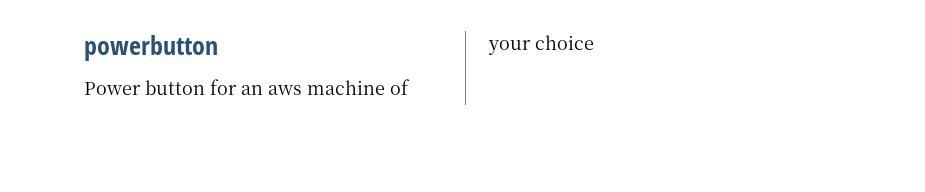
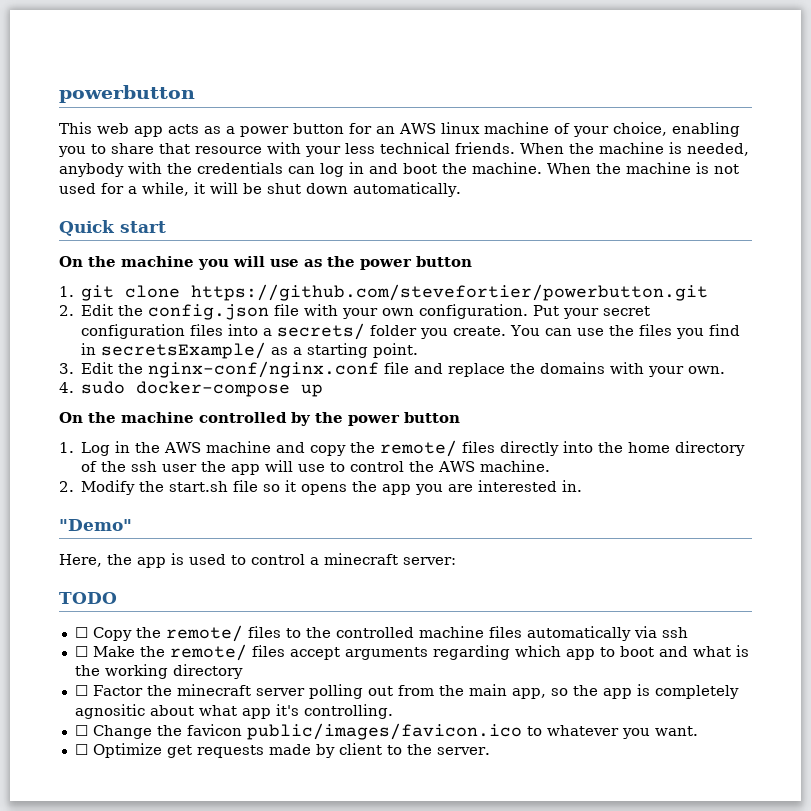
[84,82,141,95] Power -> [59,122,289,137] This web app acts as a power
[268,85,302,95] aws -> [399,122,480,134] AWS linux
[535,35,594,50] choice -> [613,122,740,137] [58,142,749,157] [59,162,739,177] [59,182,461,197] [59,220,166,236] [59,256,472,270] [59,284,709,301] [59,304,651,320] [81,323,741,340] [81,342,419,359] [59,361,726,378] [59,381,324,397] [59,412,460,426] [59,440,746,457] [81,460,551,475] [59,480,583,495] [59,519,132,531] [59,553,456,568] [59,592,117,604] [74,625,688,642] [74,644,749,661] [74,664,243,679] [74,684,739,699] [74,704,393,719] [74,723,698,740] [74,743,490,758] choice, enabling you to share that resource with your less technical friends. When the machine is needed, anybody with the credentials can log in and boot the machine. When the machine is not used for a while, it will be shut down automatically. // Quick start // On the machine you will use as the power button // 1. git clone https://github.com/stevefortier/powerbutton.git // 2. Edit the config.json file with your own configuration. Put your secret configuration files into a secrets/ folder you create. You can use the files you find in secretsExample/ as a starting point. // 3. Edit the nginx-conf/nginx.conf file and replace the domains with your own. // 4. sudo docker-compose up // On the machine controlled by the power button // 1. Log in the AWS machine and copy the remote/ files directly into the home directory of the ssh user the app will use to control the AWS machine. // 2. Modify the start.sh file so it opens the app you are interested in. // "Demo" // Here, the app is used to control a minecraft server: // TODO // ☐ Copy the remote/ files to the controlled machine files automatically via ssh // ☐ Make the remote/ files accept arguments regarding which app to boot and what is the working directory // ☐ Factor the minecraft server polling out from the main app, so the app is completely agnositic about what app it's controlling. // ☐ Change the favicon public/images/favicon.ico to whatever you want. // ☐ Optimize get requests made by client to the server.

